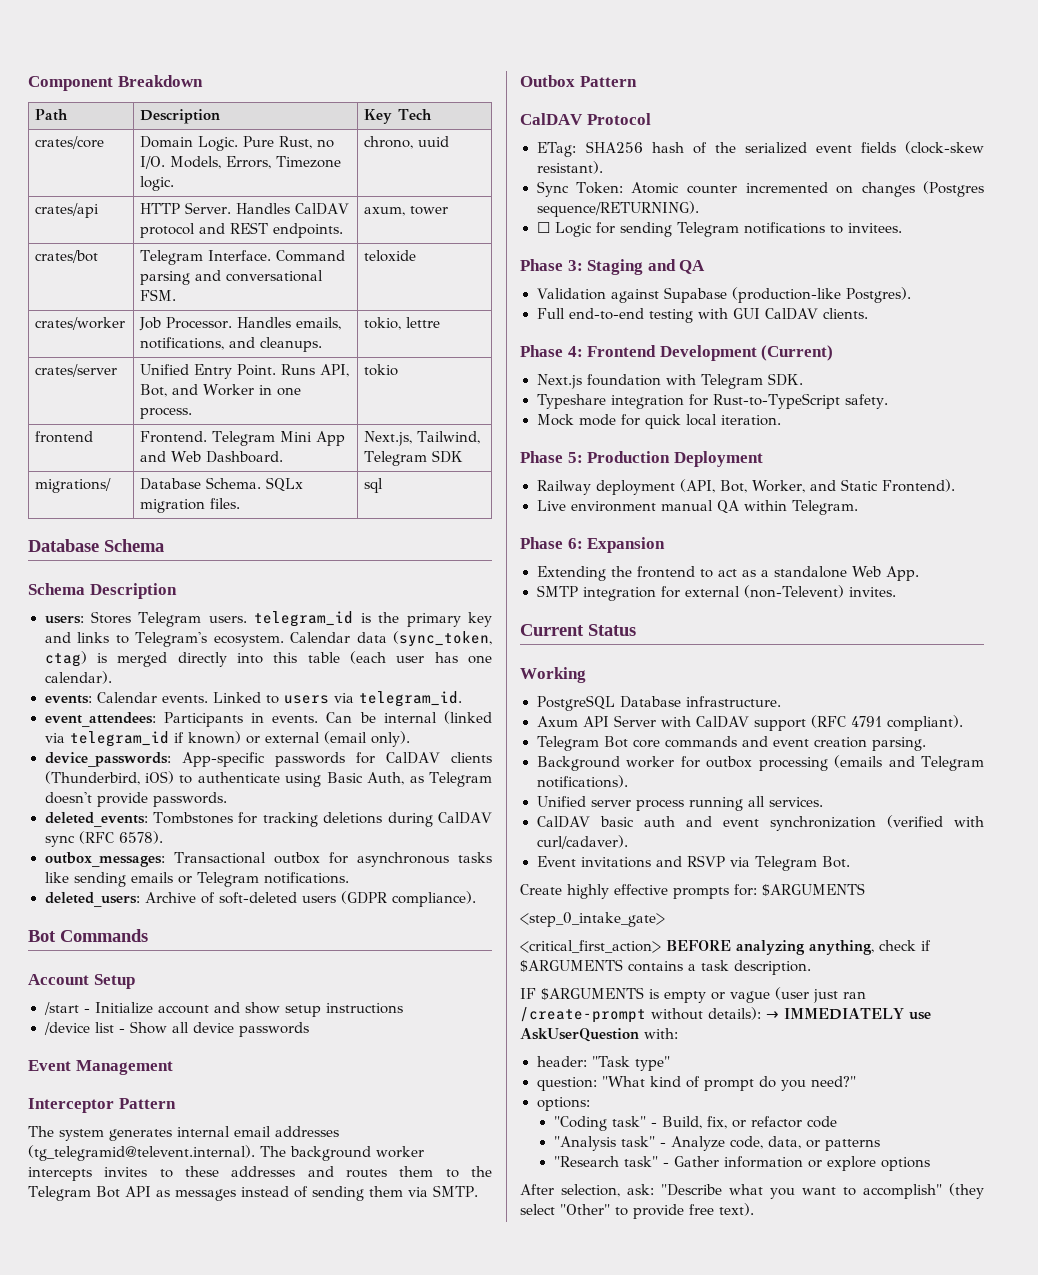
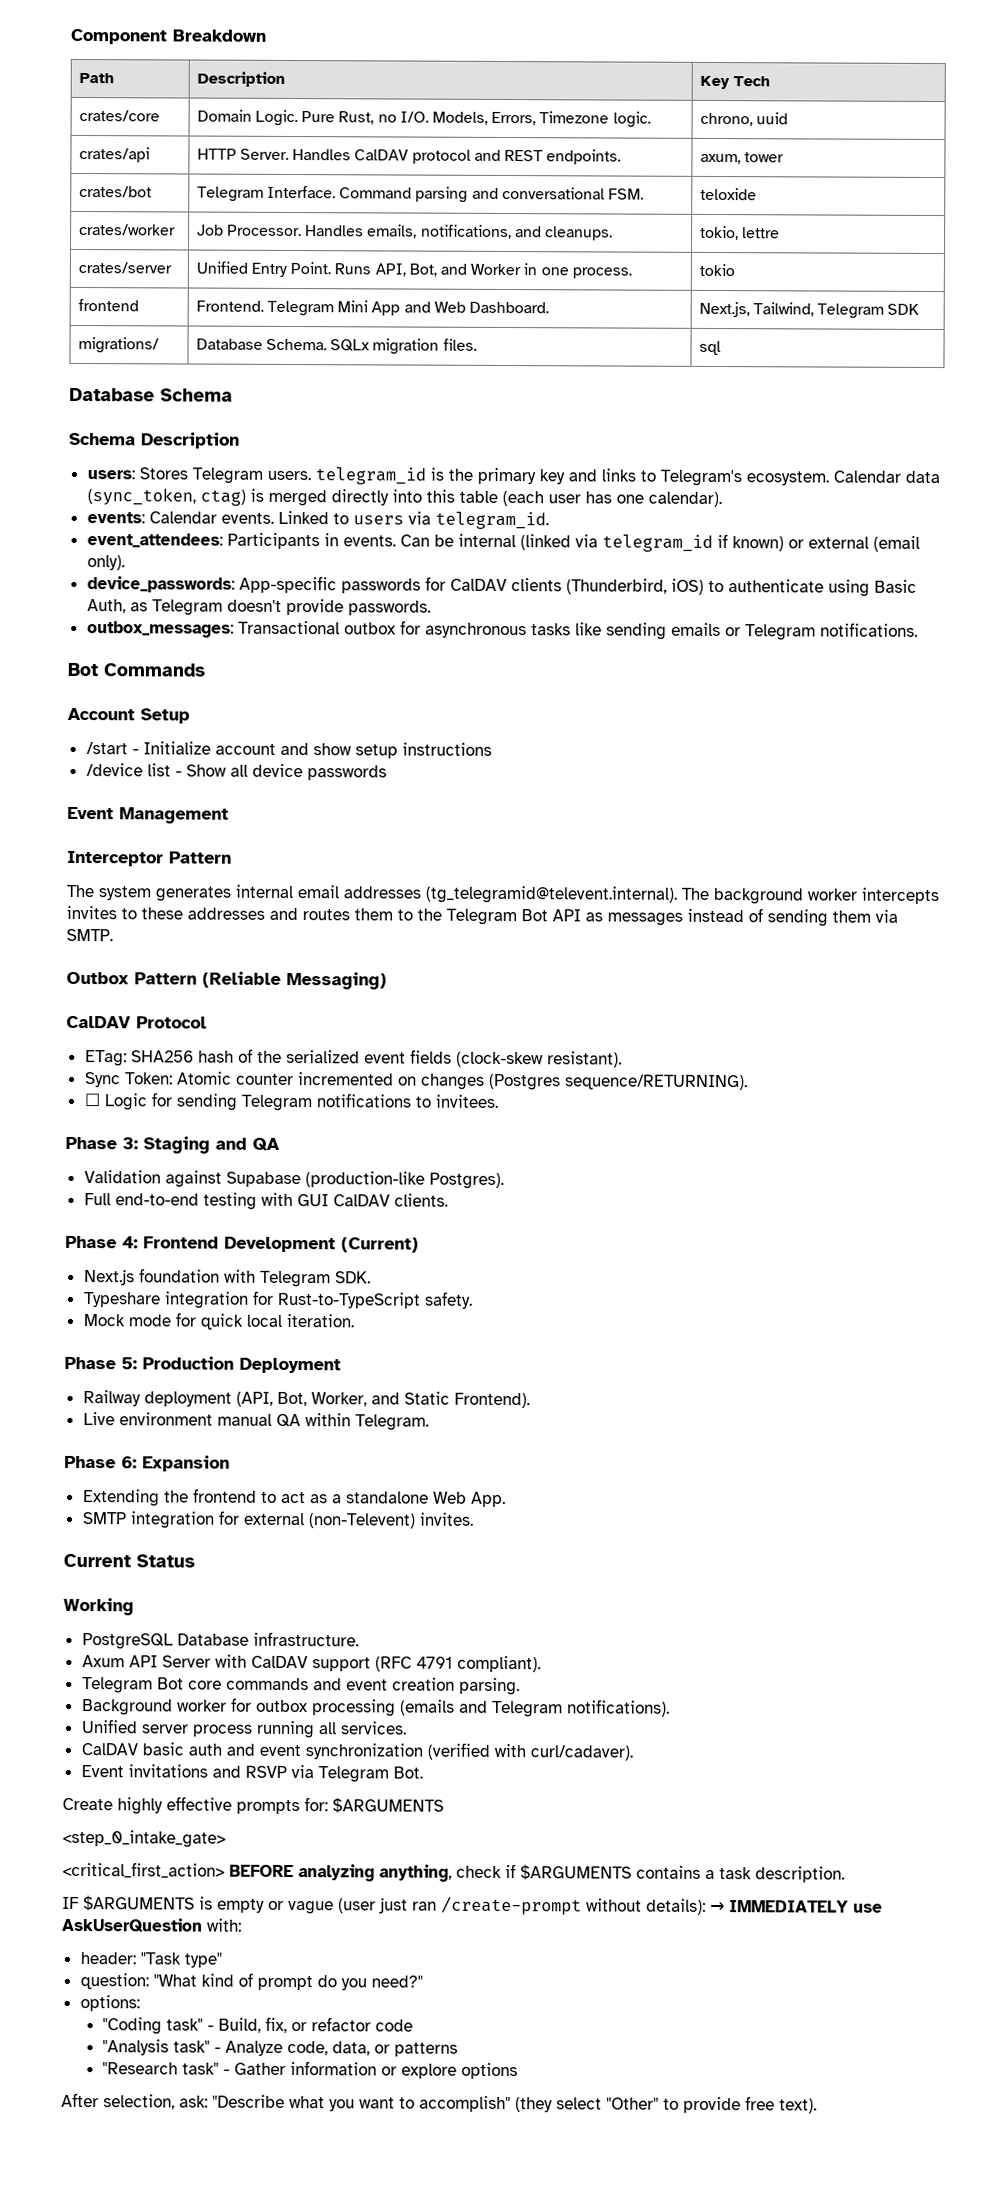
[44,812,493,827] [44,831,163,847] // deleted_events: Tombstones for tracking deletions during CalDAV sync (RFC 6578). -> (431, 608) none
[44,891,476,907] // deleted_users: Archive of soft-deleted users (GDPR compliance). -> (918, 629) none
(637, 81) none -> [202,971,387,990] (Reliable Messaging)

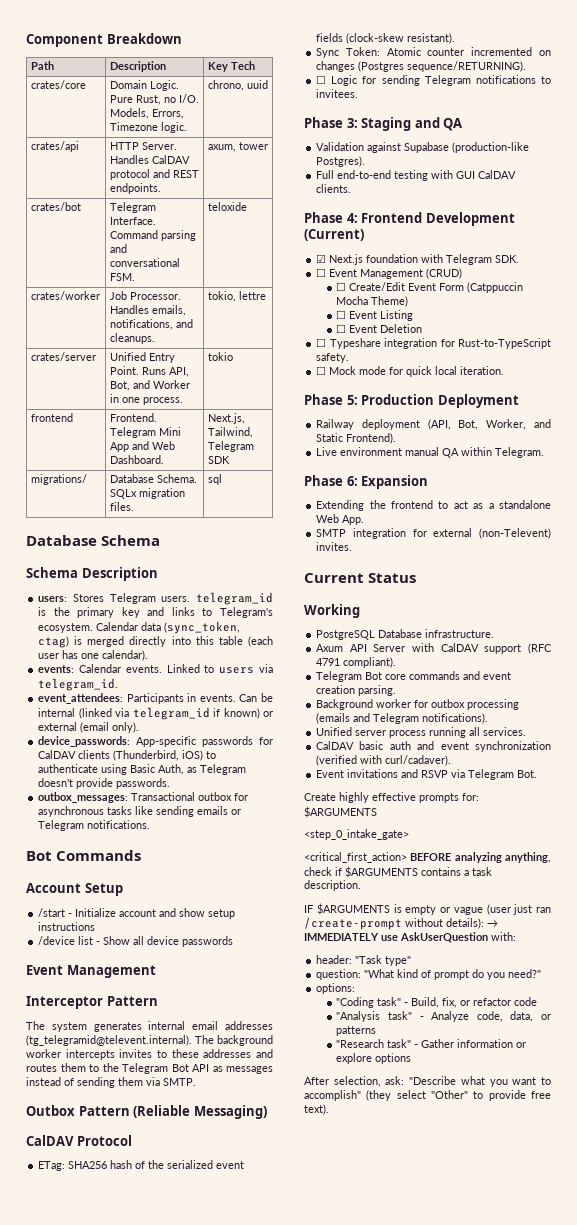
(419, 1245) none -> [316,254,327,263] ☑
(371, 1277) none -> [316,268,463,279] [336,282,524,293] [336,296,409,307] [336,310,414,321] [336,324,423,333] [316,338,327,347] ☐ Event Management (CRUD) // ☐ Create/Edit Event Form (Catppuccin Mocha Theme) // ☐ Event Listing // ☐ Event Deletion // ☐
(473, 1300) none -> [316,366,327,375] ☐

